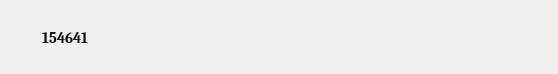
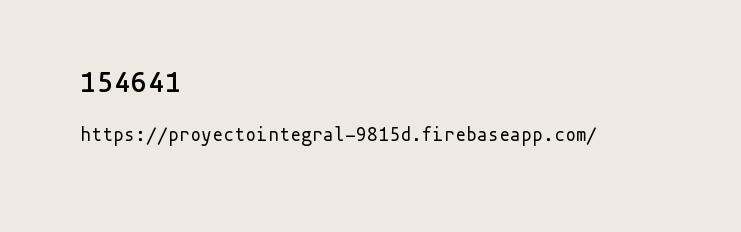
(88, 37) none -> [80,126,597,146] // https://proyectointegral-9815d.firebaseapp.com/

